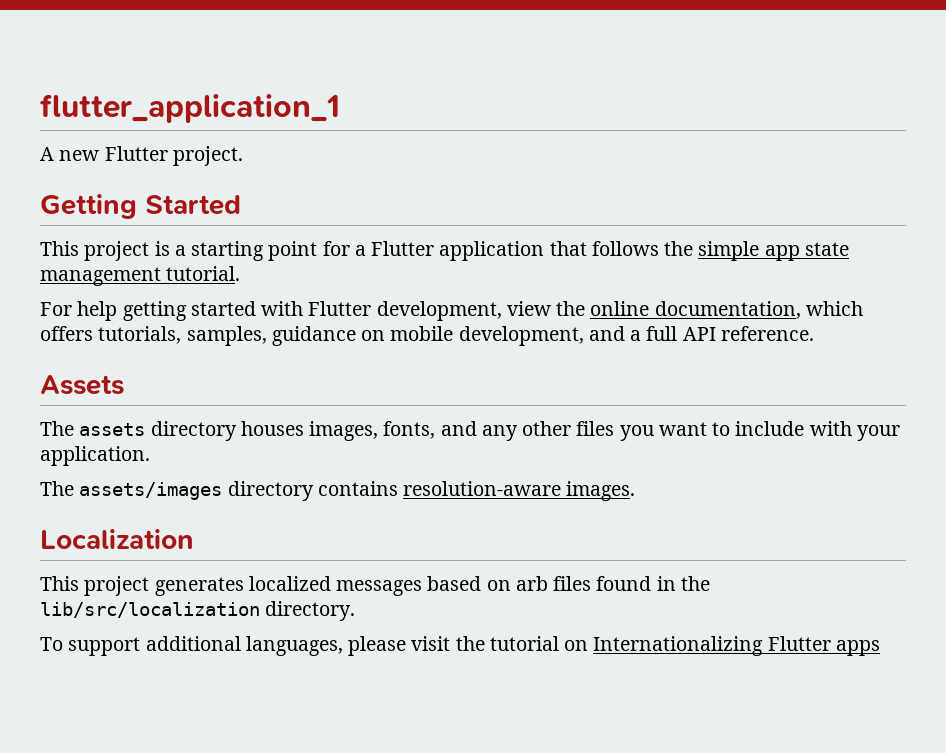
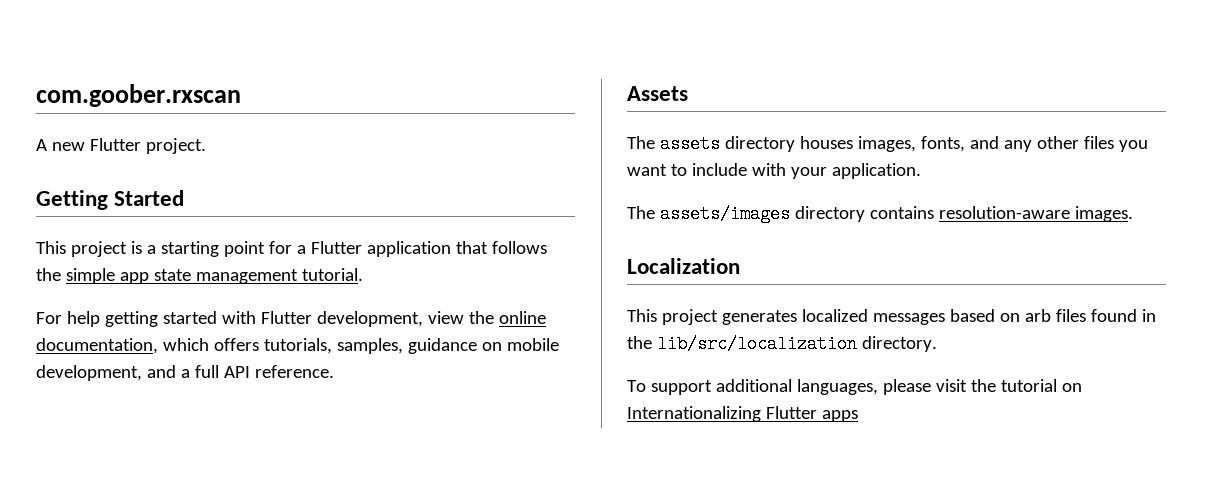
[40,94,340,123] flutter_application_1 -> [36,84,241,107] com.goober.rxscan

